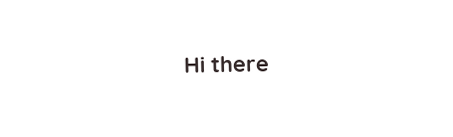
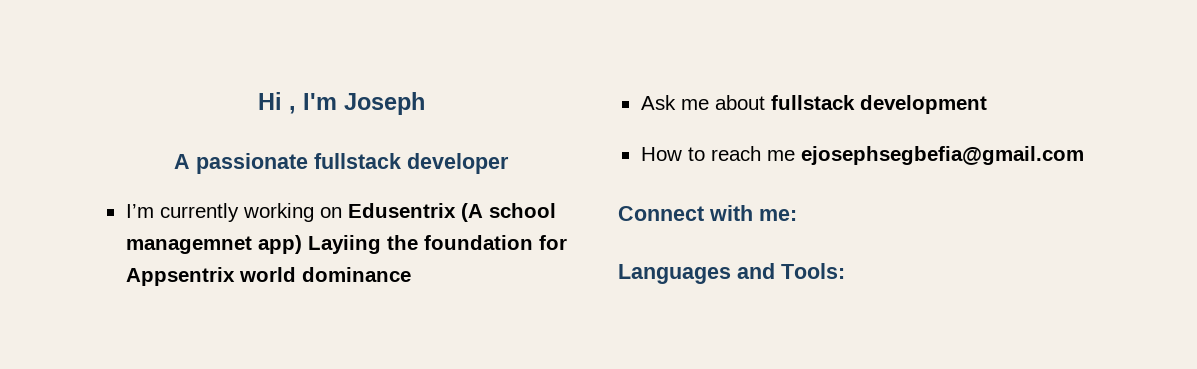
[210,55,270,73] there -> [288,92,425,115] [174,153,509,174] [125,203,556,222] [125,235,567,254] [125,267,411,286] [640,95,987,114] [640,146,1084,165] [618,205,797,221] [618,263,845,284] , I'm Joseph // A passionate fullstack developer // I’m currently working on Edusentrix (A school managemnet app) Layiing the foundation for Appsentrix world dominance // Ask me about fullstack development // How to reach me ejosephsegbefia@gmail.com // Connect with me: // Languages and Tools:

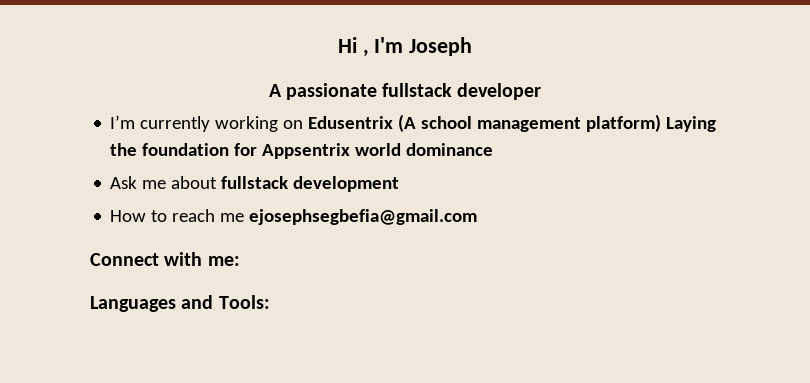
[125,235,381,254] managemnet app) Layiing -> [477,114,717,132] management platform) Laying

